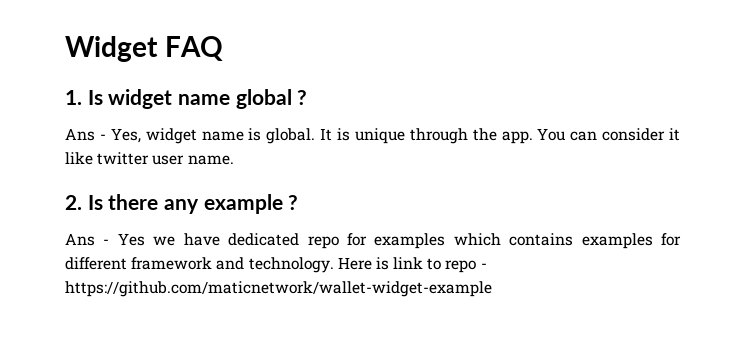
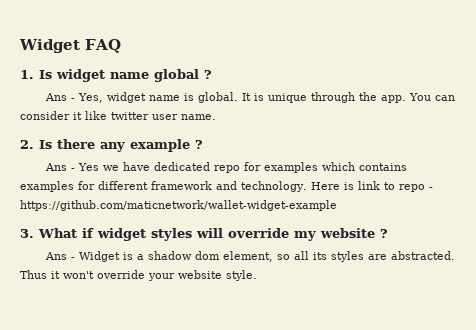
(492, 289) none -> [20,228,388,241] [45,251,456,262] [20,270,257,281] // 3. What if widget styles will override my website ? // Ans - Widget is a shadow dom element, so all its styles are abstracted. Thus it won't override your website style.

